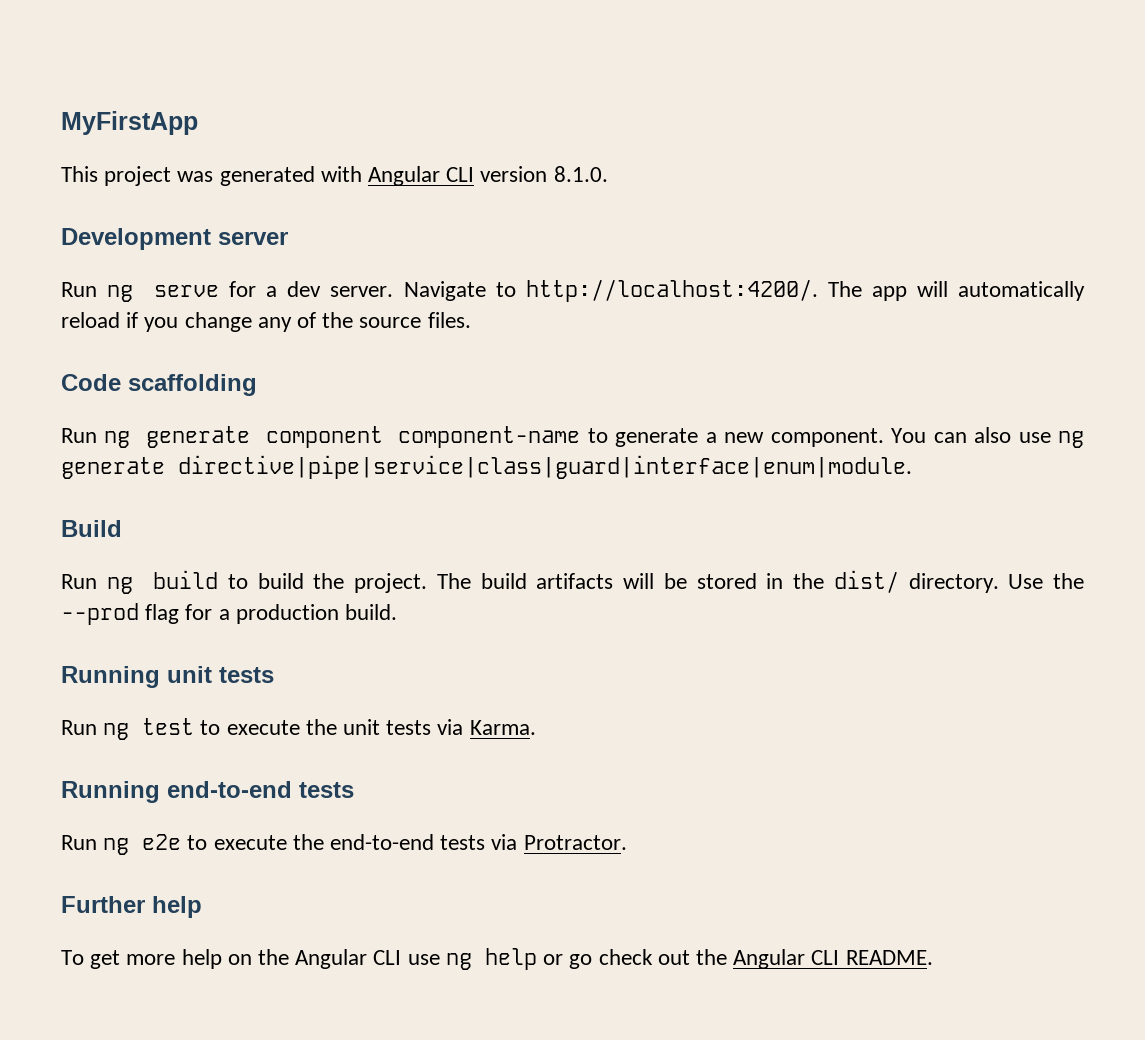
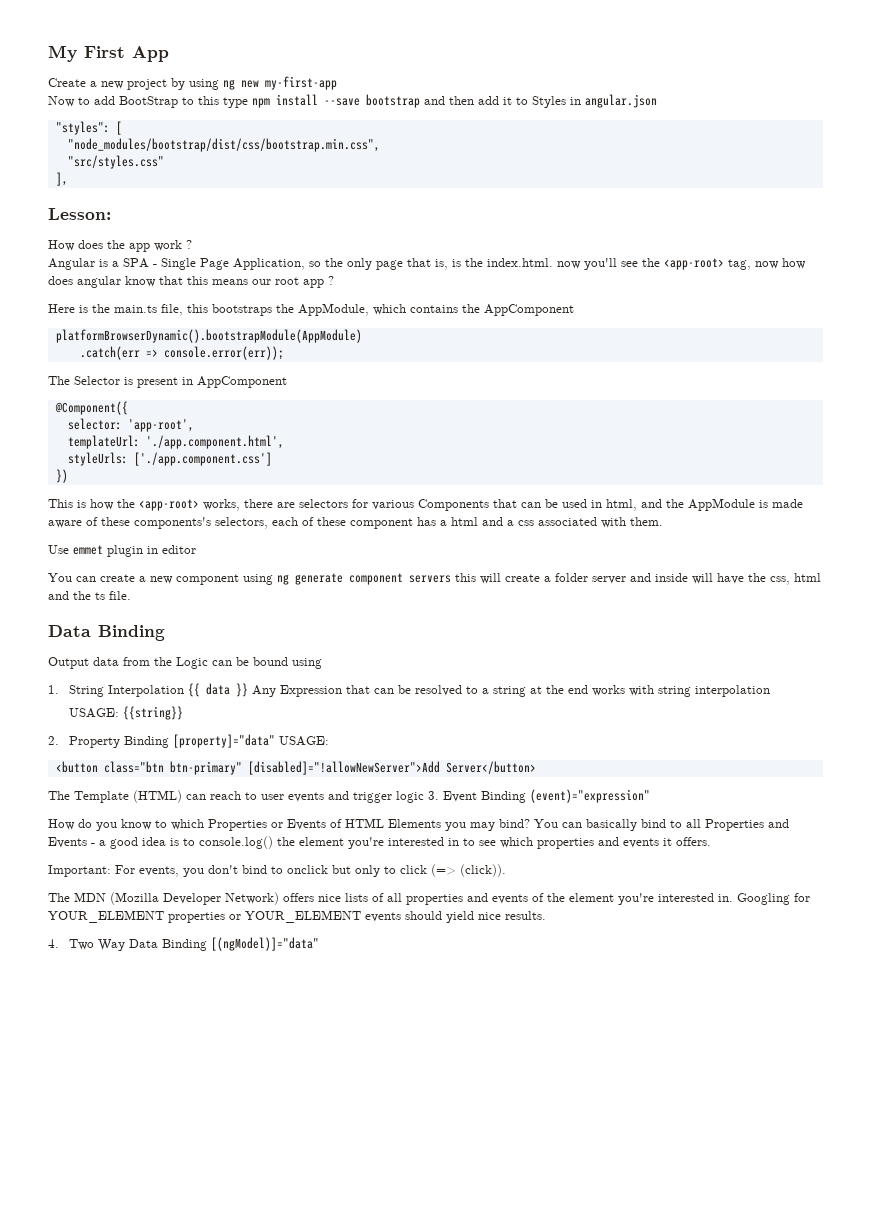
[61,111,198,135] [61,166,608,186] [61,228,288,250] [61,279,1085,302] [61,312,471,332] [61,374,257,396] [61,426,1084,448] [61,455,912,479] [61,520,122,537] [61,570,1084,594] [61,603,398,625] [61,666,274,688] [61,718,536,740] [61,781,354,803] [61,834,627,855] [61,896,202,918] [61,948,933,970] MyFirstApp // This project was generated with Angular CLI version 8.1.0. // Development server // Run ng serve for a dev server. Navigate to http://localhost:4200/. The app will automatically reload if you change any of the source files. // Code scaffolding // Run ng generate component component-name to generate a new component. You can also use ng generate directive|pipe|service|class|guard|interface|enum|module. // Build // Run ng build to build the project. The build artifacts will be stored in the dist/ directory. Use the --prod flag for a production build. // Running unit tests // Run ng test to execute the unit tests via Karma. // Running end-to-end tests // Run ng e2e to execute the end-to-end tests via Protractor. // Further help // To get more help on the Angular CLI use ng help or go check out the Angular CLI README. -> [48,45,169,62] [48,76,337,90] [48,94,657,108] [55,121,122,135] [67,138,380,152] [67,155,164,169] [55,172,68,186] [48,208,111,220] [48,240,192,252] [48,258,806,270] [48,276,334,288] [48,303,574,316] [55,329,362,343] [79,346,284,360] [48,376,287,388] [54,401,128,415] [67,418,194,432] [67,435,284,449] [67,452,272,466] [55,469,68,483] [48,498,803,511] [48,517,663,529] [48,545,196,557] [48,573,821,585] [48,591,131,600] [48,625,165,641] [48,657,322,669] [48,683,770,697] [68,706,183,720] [48,734,329,748] [55,761,536,775] [48,789,650,803] [48,818,789,831] [48,836,711,849] [48,864,506,877] [48,892,810,905] [48,910,546,923] [48,937,319,951] My First App // Create a new project by using ng new my-first-app // Now to add BootStrap to this type npm install --save bootstrap and then add it to Styles in angular.json // "styles": [ // "node_modules/bootstrap/dist/css/bootstrap.min.css", // "src/styles.css" // ], // Lesson: // How does the app work ? // Angular is a SPA - Single Page Application, so the only page that is, is the index.html. now you'll see the <app-root> tag, now how does angular know that this means our root app ? // Here is the main.ts file, this bootstraps the AppModule, which contains the AppComponent // platformBrowserDynamic().bootstrapModule(AppModule) // .catch(err => console.error(err)); // The Selector is present in AppComponent // @Component({ // selector: 'app-root', // templateUrl: './app.component.html', // styleUrls: ['./app.component.css'] // }) // This is how the <app-root> works, there are selectors for various Components that can be used in html, and the AppModule is made aware of these components's selectors, each of these component has a html and a css associated with them. // Use emmet plugin in editor // You can create a new component using ng generate component servers this will create a folder server and inside will have the css, html and the ts file. // Data Binding // Output data from the Logic can be bound using // 1. String Interpolation {{ data }} Any Expression that can be resolved to a string at the end works with string interpolation // USAGE: {{string}} // 2. Property Binding [property]="data" USAGE: // <button class="btn btn-primary" [disabled]="!allowNewServer">Add Server</button> // The Template (HTML) can reach to user events and trigger logic 3. Event Binding (event)="expression" // How do you know to which Properties or Events of HTML Elements you may bind? You can basically bind to all Properties and Events - a good idea is to console.log() the element you're interested in to see which properties and events it offers. // Important: For events, you don't bind to onclick but only to click (=> (click)). // The MDN (Mozilla Developer Network) offers nice lists of all properties and events of the element you're interested in. Googling for YOUR_ELEMENT properties or YOUR_ELEMENT events should yield nice results. // 4. Two Way Data Binding [(ngModel)]="data"

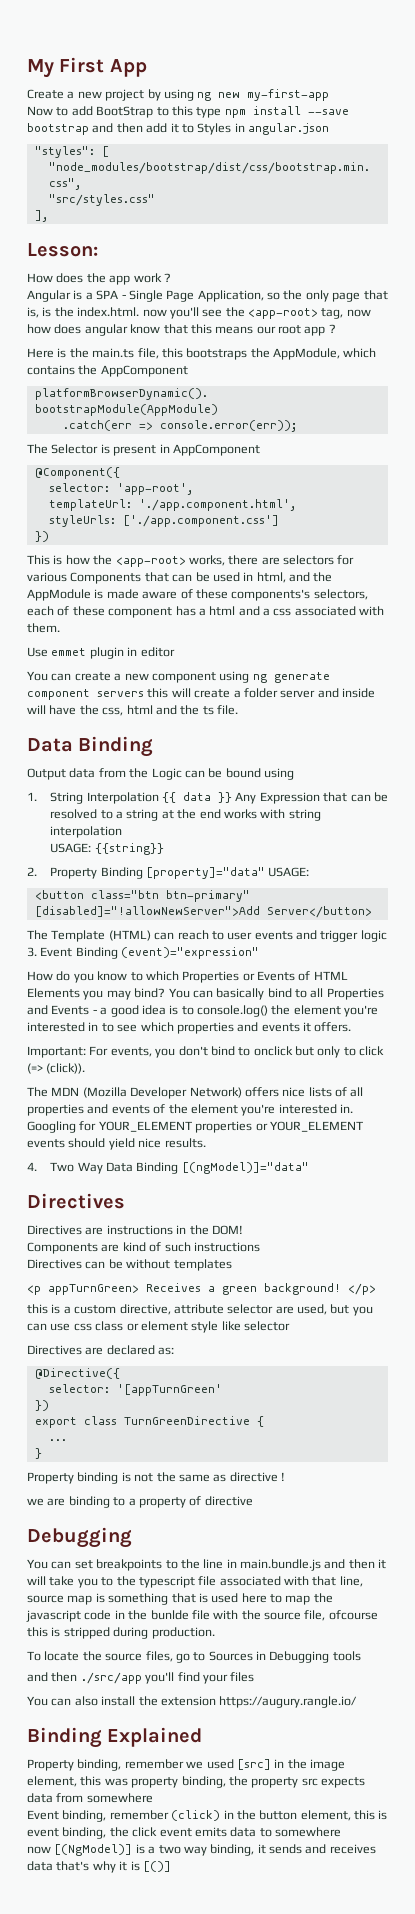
(319, 944) none -> [27,1193,125,1209] [27,1225,243,1235] [27,1242,260,1254] [27,1259,232,1271] [27,1283,376,1295] [27,1304,373,1316] [27,1321,290,1333] [27,1345,175,1355] [34,1368,120,1379] [48,1384,222,1396] [34,1400,49,1411] [34,1416,264,1428] [48,1439,67,1441] [34,1448,42,1459] [27,1472,285,1484] [27,1496,253,1508] [27,1527,132,1548] [27,1559,387,1571] [27,1576,363,1588] [27,1593,333,1605] [26,1610,378,1622] [27,1627,215,1639] [27,1651,361,1663] [27,1672,255,1684] [27,1696,358,1708] [27,1727,203,1748] [27,1759,345,1771] [27,1776,365,1788] [27,1793,153,1803] [27,1810,388,1822] [27,1827,341,1839] [27,1844,376,1856] [27,1861,171,1873] // Directives // Directives are instructions in the DOM! // Components are kind of such instructions // Directives can be without templates // <p appTurnGreen> Receives a green background! </p> // this is a custom directive, attribute selector are used, but you can use css class or element style like selector // Directives are declared as: // @Directive({ // selector: '[appTurnGreen' // }) // export class TurnGreenDirective { // ... // } // Property binding is not the same as directive ! // we are binding to a property of directive // Debugging // You can set breakpoints to the line in main.bundle.js and then it will take you to the typescript file associated with that line, source map is something that is used here to map the javascript code in the bunlde file with the source file, ofcourse this is stripped during production. // To locate the source files, go to Sources in Debugging tools // and then ./src/app you'll find your files // You can also install the extension https://augury.rangle.io/ // Binding Explained // Property binding, remember we used [src] in the image element, this was property binding, the property src expects data from somewhere // Event binding, remember (click) in the button element, this is event binding, the click event emits data to somewhere // now [(NgModel)] is a two way binding, it sends and receives data that's why it is [()]

